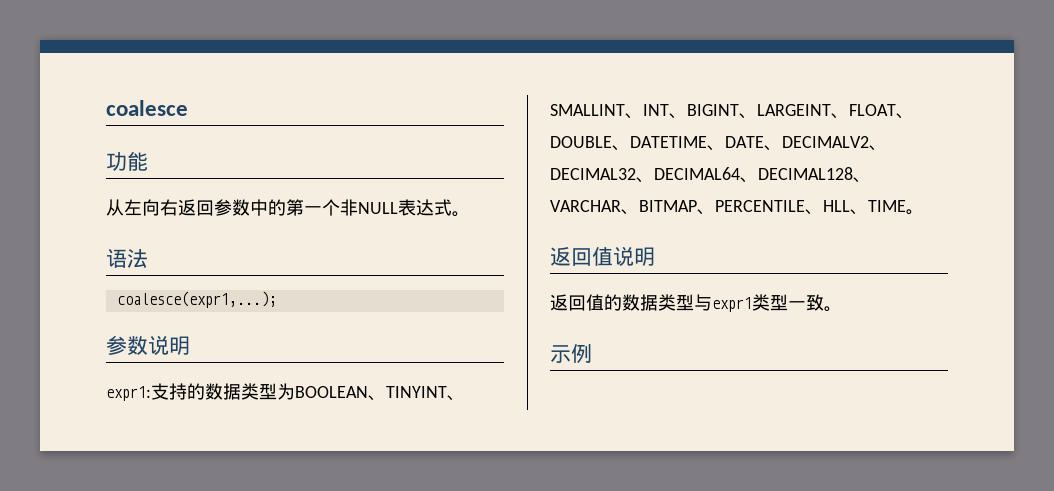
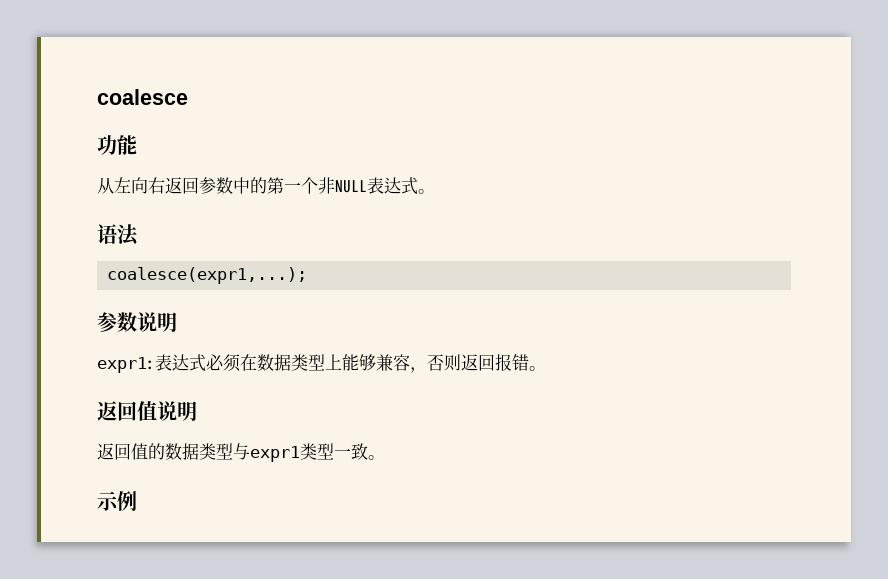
[151,383,465,401] [550,104,914,119] [550,136,887,151] [550,167,871,183] [550,200,906,215] 支持的数据类型为BOOLEAN、TINYINT、SMALLINT、INT、BIGINT、LARGEINT、FLOAT、DOUBLE、DATETIME、DATE、DECIMALV2、DECIMAL32、DECIMAL64、DECIMAL128、VARCHAR、BITMAP、PERCENTILE、HLL、TIME -> [155,354,529,373] 表达式必须在数据类型上能够兼容，否则返回报错

